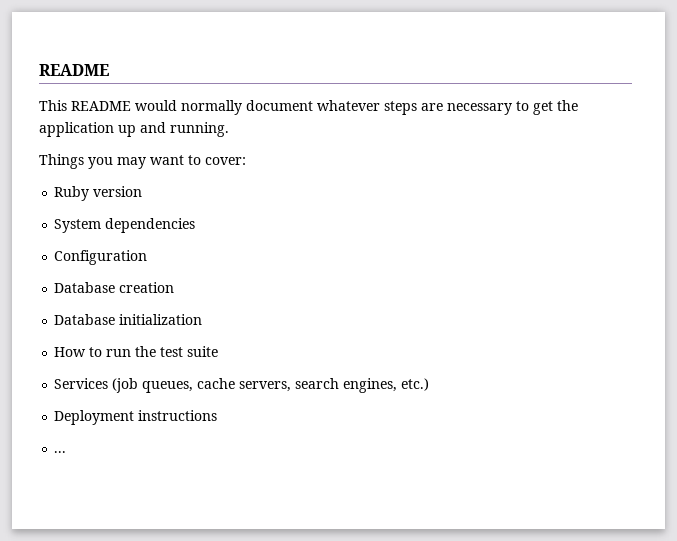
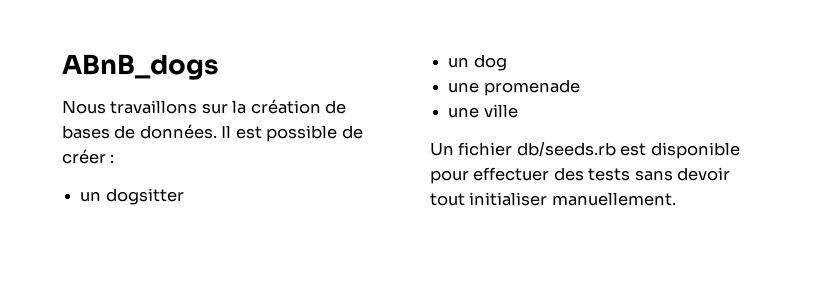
[39,64,109,76] [39,100,578,115] [39,122,229,137] [39,154,246,169] [54,186,143,201] [54,218,196,233] [54,250,148,265] [54,282,175,293] [54,314,203,325] [54,346,219,357] [54,378,430,393] [54,410,218,425] [54,451,67,453] README // This README would normally document whatever steps are necessary to get the application up and running. // Things you may want to cover: // Ruby version // System dependencies // Configuration // Database creation // Database initialization // How to run the test suite // Services (job queues, cache servers, search engines, etc.) // Deployment instructions // ... -> [62,54,218,80] [62,99,347,114] [62,124,363,142] [62,149,115,164] [80,188,184,205] [448,54,507,71] [448,79,580,96] [448,104,518,118] [430,142,740,159] [430,167,731,184] [430,192,676,206] ABnB_dogs // Nous travaillons sur la création de bases de données. Il est possible de créer : // un dogsitter // un dog // une promenade // une ville // Un fichier db/seeds.rb est disponible pour effectuer des tests sans devoir tout initialiser manuellement.

